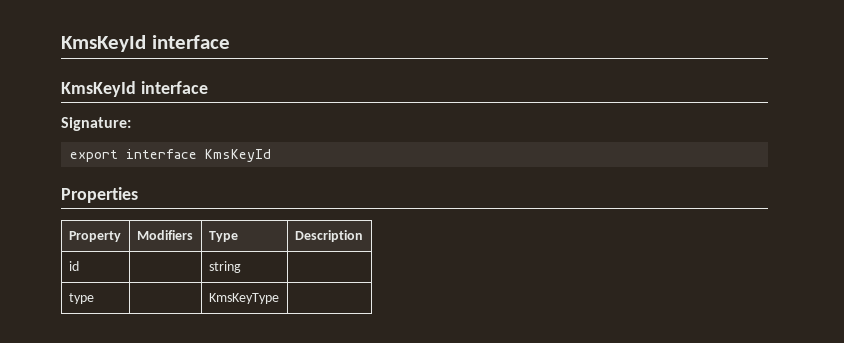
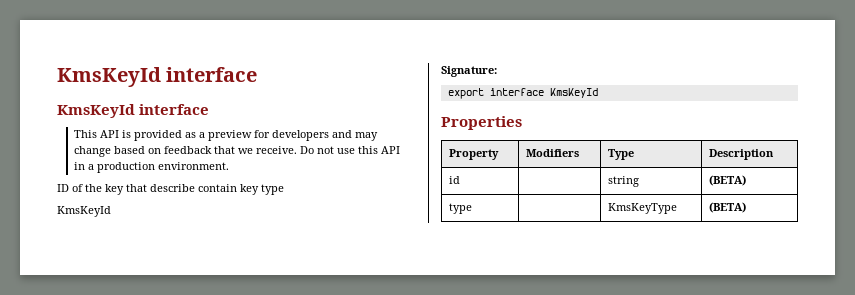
(208, 87) none -> [74,130,379,141] [74,146,401,157] [74,162,230,173] [57,184,284,195] [57,206,111,217] // This API is provided as a preview for developers and may change based on feedback that we receive. Do not use this API in a production environment. // ID of the key that describe contain key type // KmsKeyId
(241, 267) none -> [708,175,746,186] (BETA)
(279, 298) none -> [708,202,746,213] (BETA)

